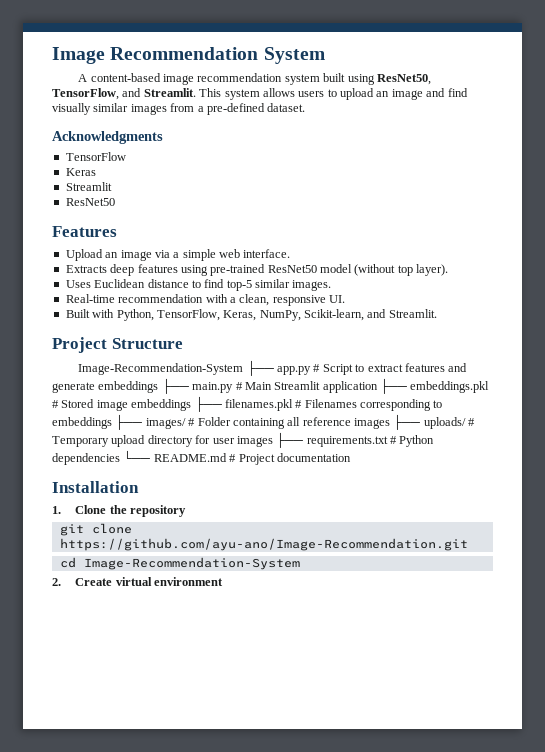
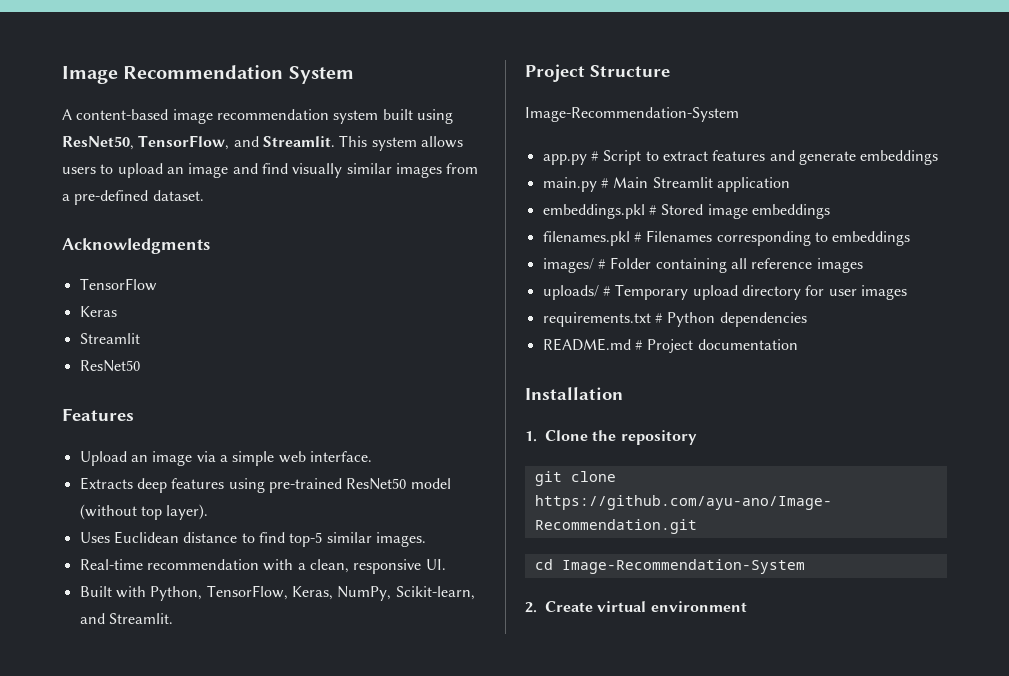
[246,360,274,376] ├── -> (739, 114) //
[161,378,189,394] ├── -> (939, 157) //
[380,378,407,394] ├── -> (790, 184) //
[194,396,222,412] ├── -> (830, 211) //
[115,414,143,430] ├── -> (911, 238) //
[393,414,421,430] ├── -> (863, 265) //
[276,432,304,448] ├── -> (907, 292) //
[123,450,151,462] └── -> (807, 319) //

